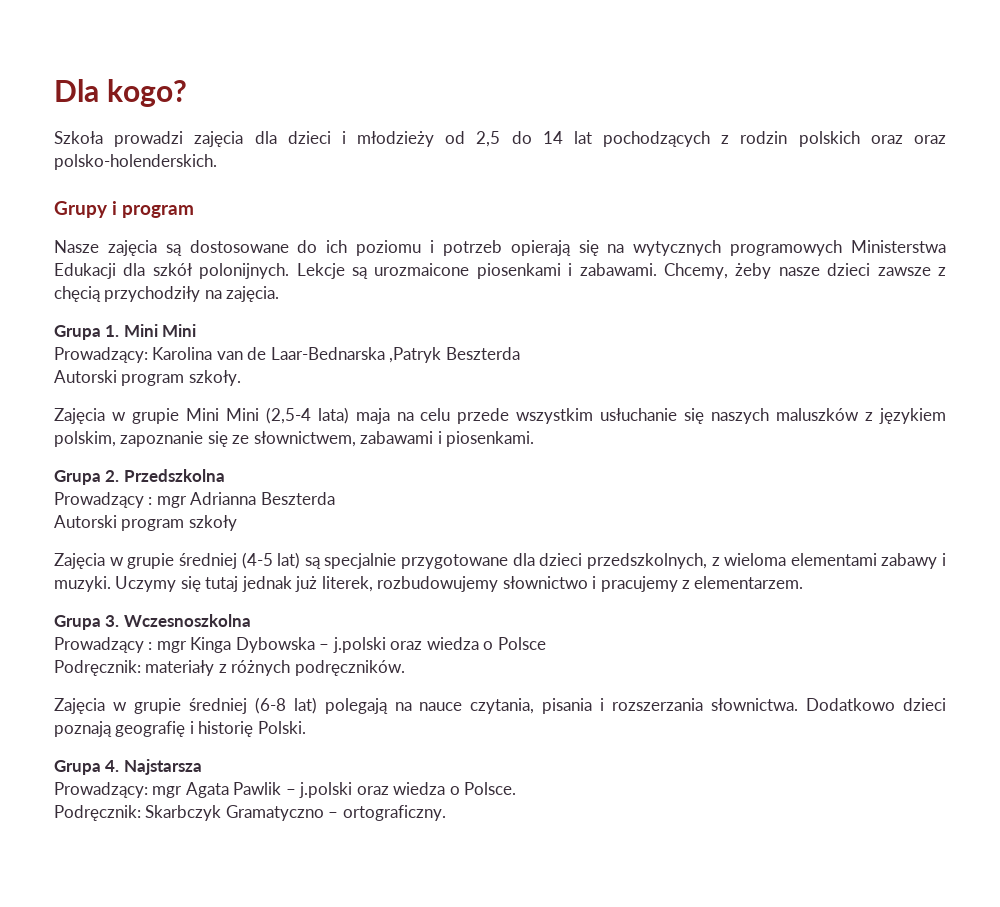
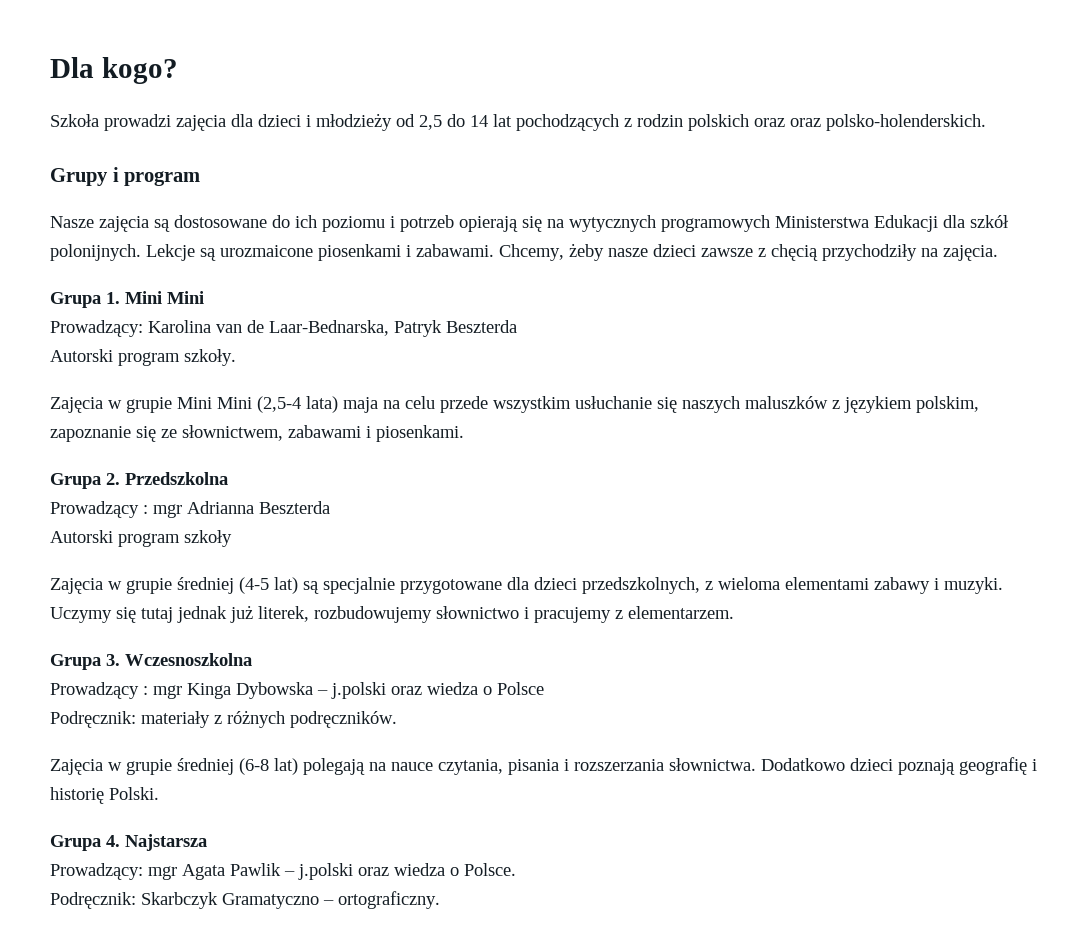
[270,347,442,363] Laar-Bednarska ,Patryk -> [269,320,442,337] Laar-Bednarska, Patryk

